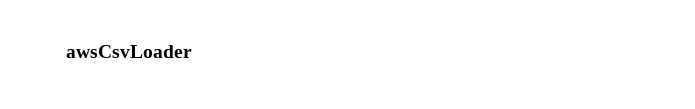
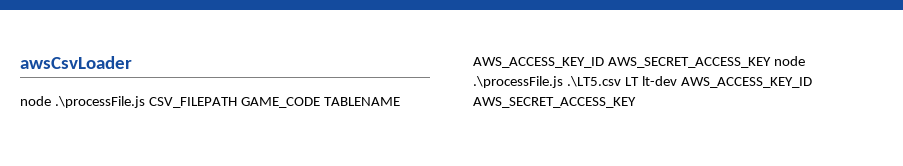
(192, 51) none -> [20,96,400,108] [473,56,805,68] [473,76,812,88] [473,97,636,108] // node .\processFile.js CSV_FILEPATH GAME_CODE TABLENAME AWS_ACCESS_KEY_ID AWS_SECRET_ACCESS_KEY node .\processFile.js .\LT5.csv LT lt-dev AWS_ACCESS_KEY_ID AWS_SECRET_ACCESS_KEY

